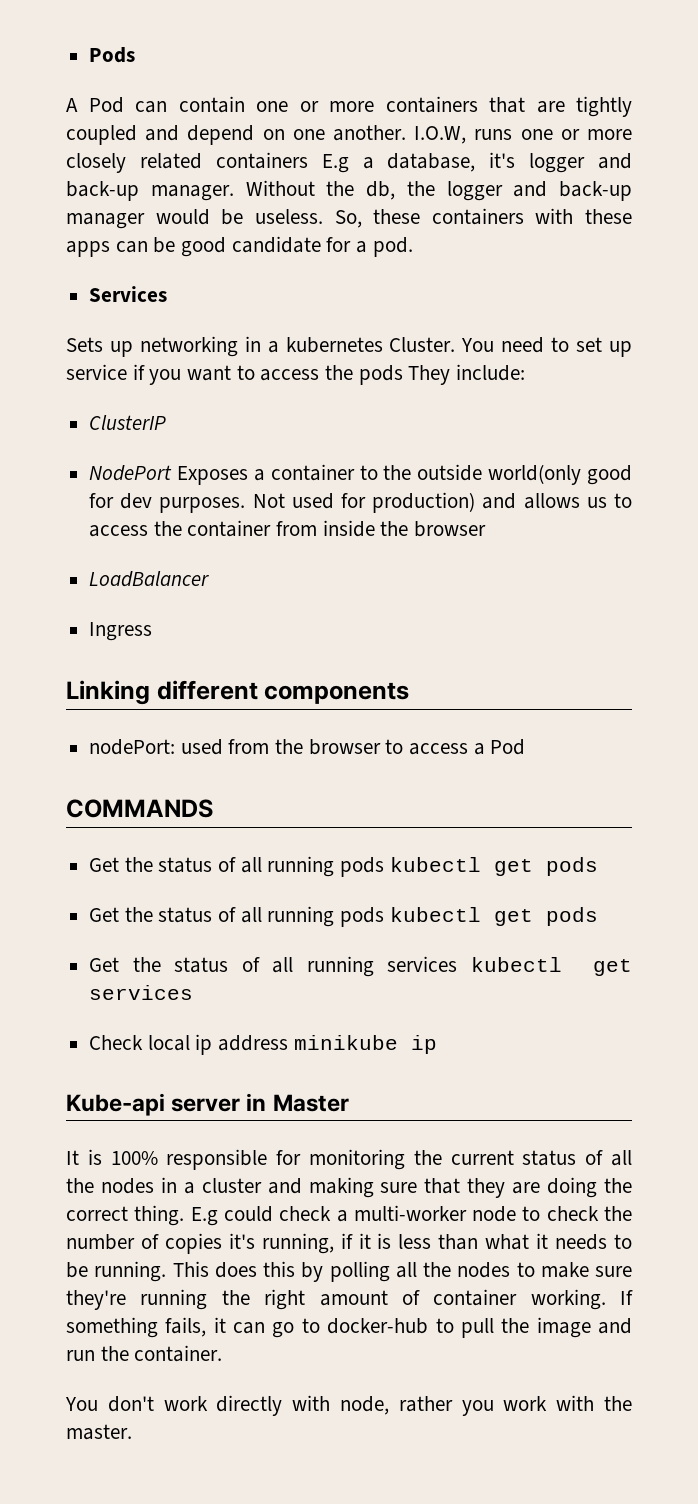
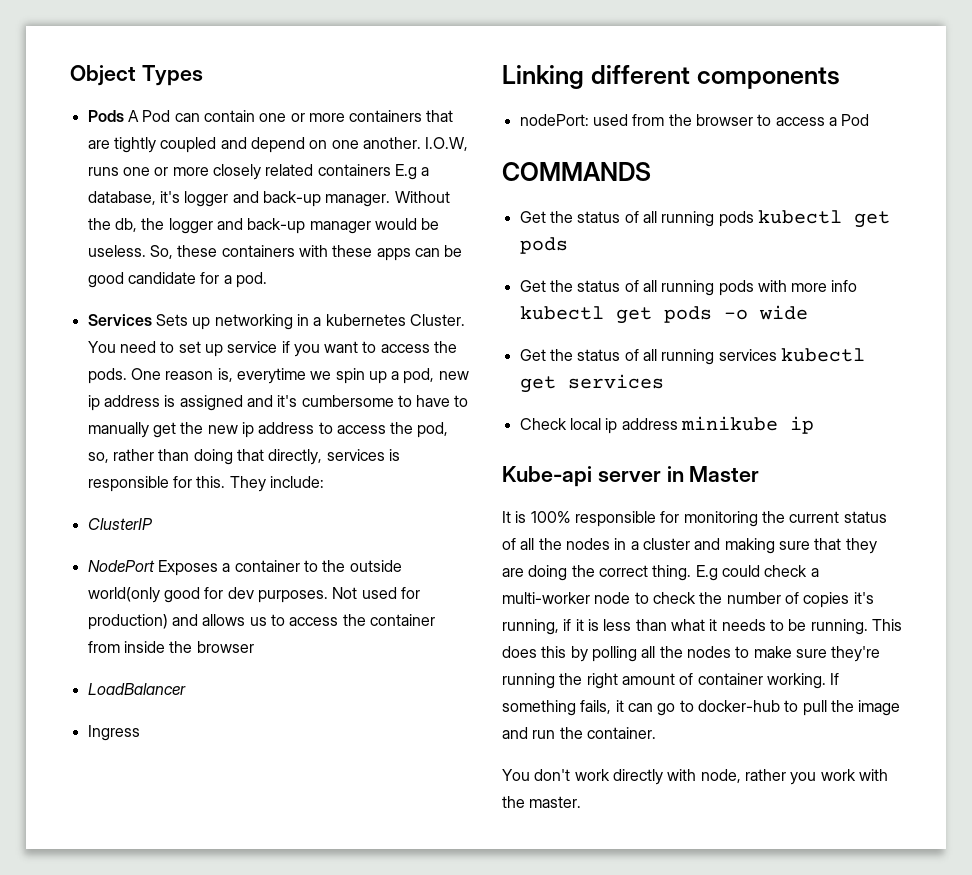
(89, 55) none -> [70,65,203,86] Object Types //
(136, 55) // -> (124, 116) none
(168, 294) // -> (152, 320) none
[358,365,403,385] pods -> [87,368,469,384] [87,395,469,411] [87,422,449,438] [87,449,400,465] [87,476,226,492] pods. One reason is, everytime we spin up a pod, new ip address is assigned and it's cumbersome to have to manually get the new ip address to access the pod, so, rather than doing that directly, services is responsible for this.
[389,907,598,926] kubectl get pods -> [757,280,858,292] [519,305,808,324] with more info kubectl get pods -o wide

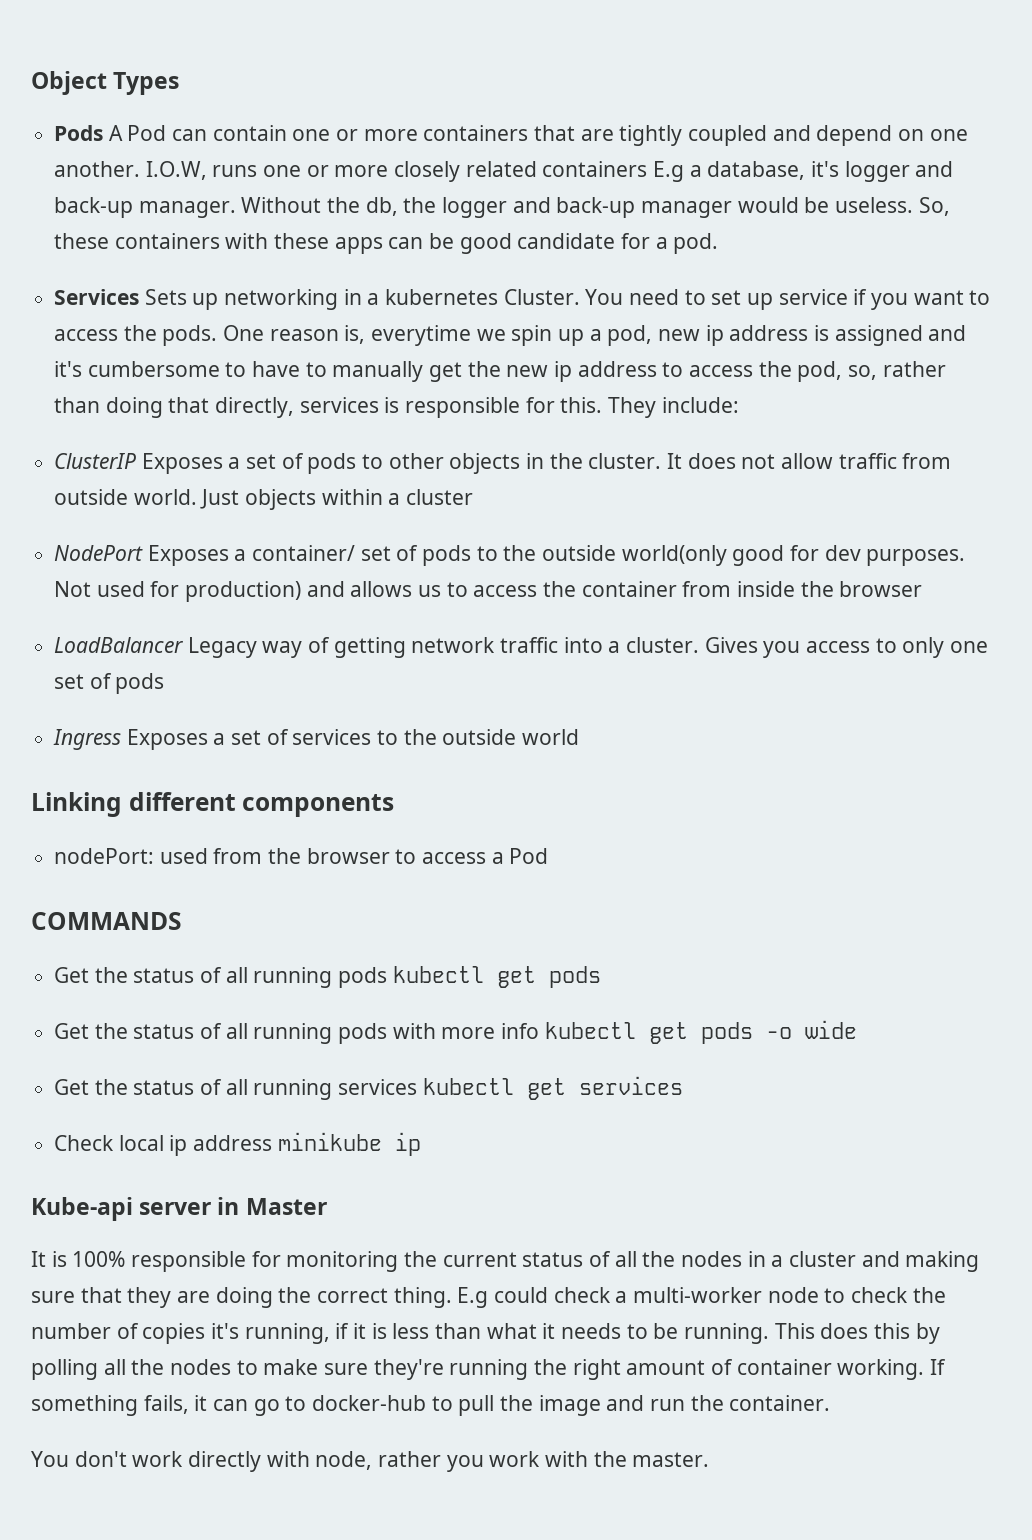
(153, 524) none -> [141,453,952,474] [54,489,474,510] Exposes a set of pods to other objects in the cluster. It does not allow traffic from outside world. Just objects within a cluster
[234,560,300,572] container -> [252,545,472,566] container/ set of pods
[87,725,140,741] // Ingress -> [187,637,989,658] [54,673,165,694] [53,729,580,750] Legacy way of getting network traffic into a cluster. Gives you access to only one set of pods // Ingress Exposes a set of services to the outside world

